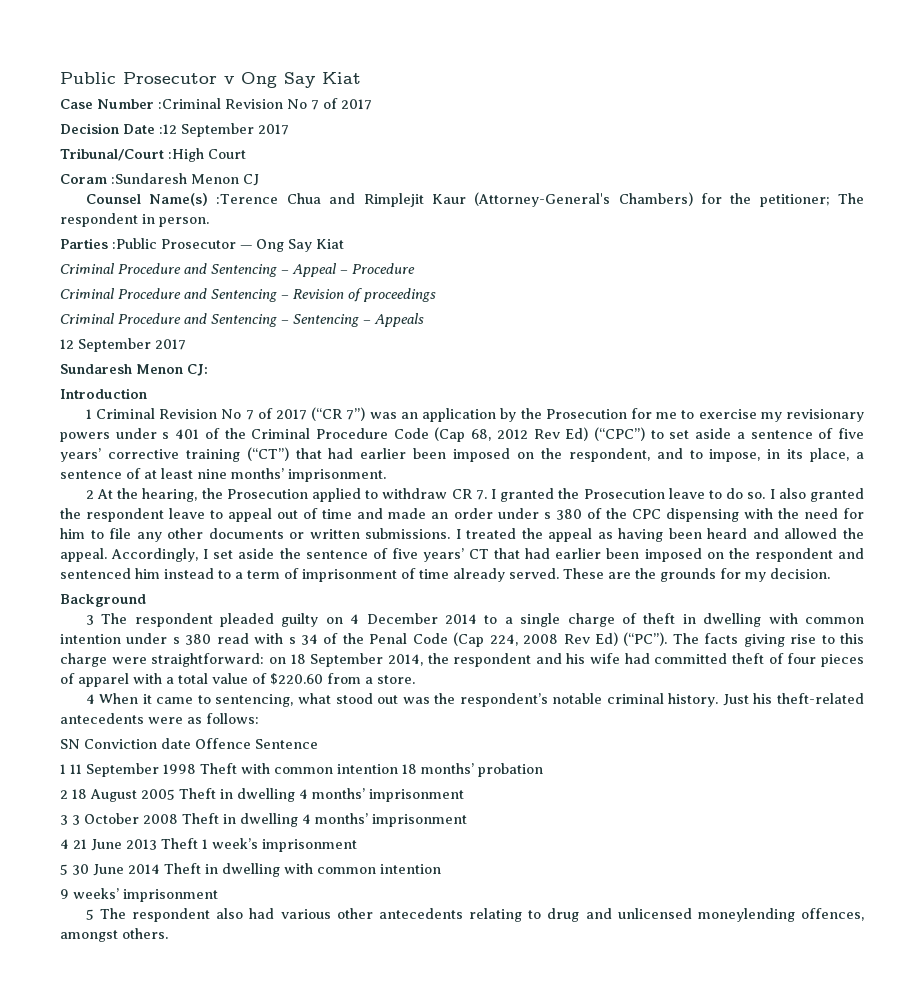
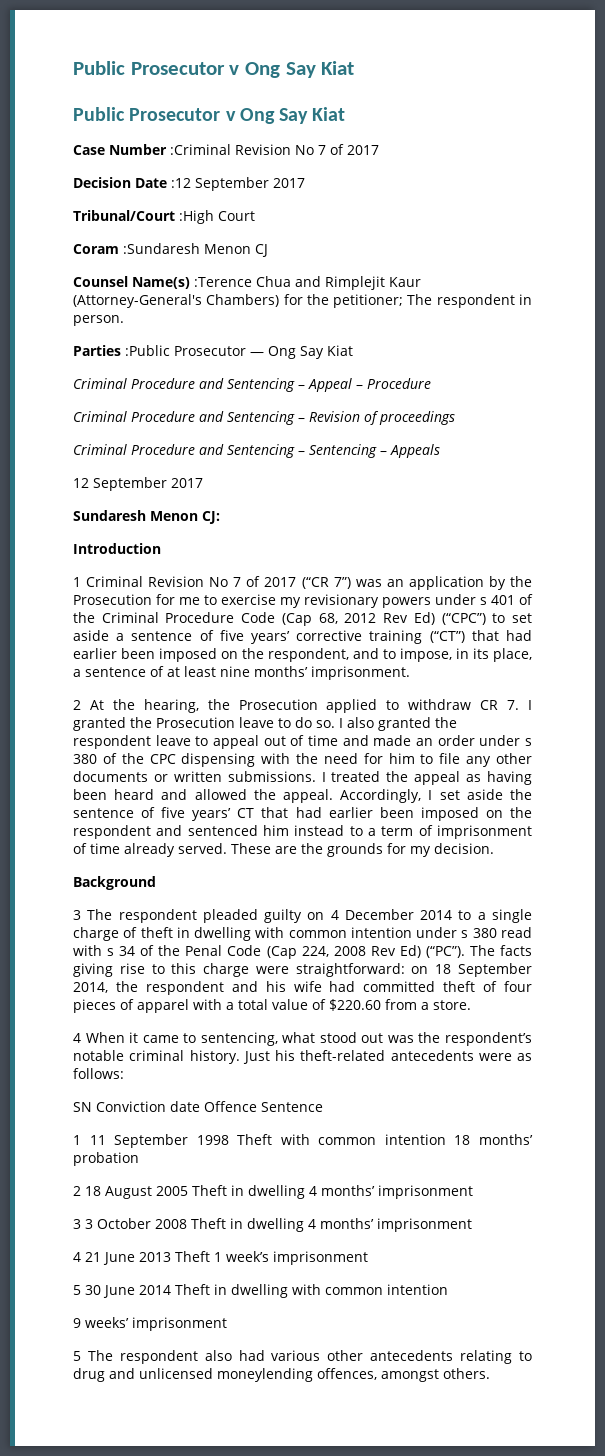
[60,72,361,88] Public Prosecutor v Ong Say Kiat -> [73,61,355,78] [73,107,346,124] Public Prosecutor v Ong Say Kiat // Public Prosecutor v Ong Say Kiat

